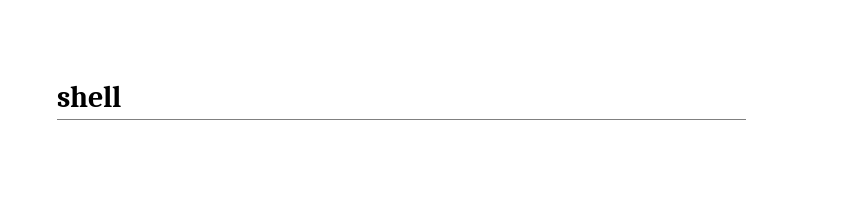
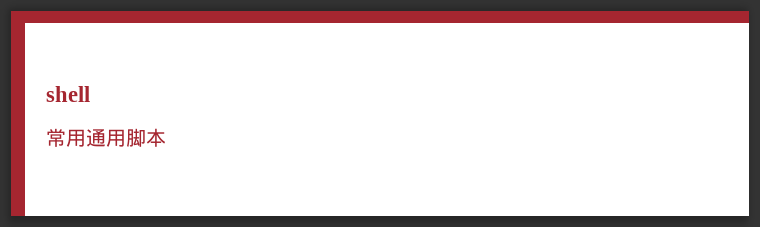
(121, 96) none -> [46,128,166,147] // 常用通用脚本

